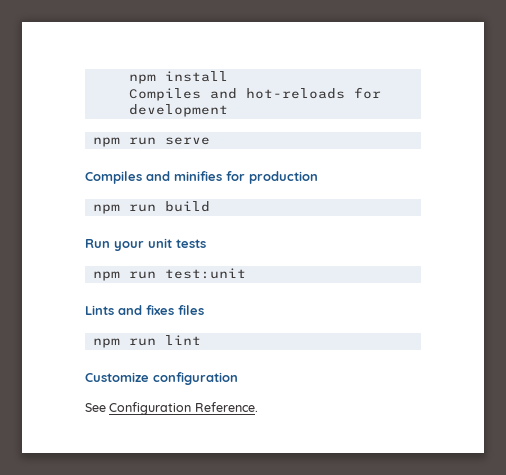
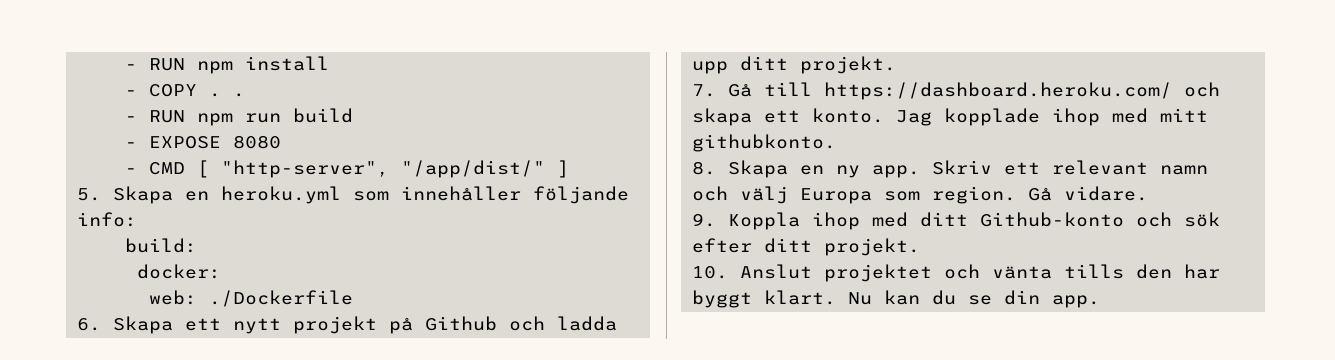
(128, 79) none -> [124,58,185,71] - RUN
[128,87,381,101] [128,104,228,117] [92,137,210,147] [85,171,318,184] [92,201,210,214] [85,238,206,251] [92,268,246,281] [85,305,204,315] [92,335,201,348] [85,372,238,385] [85,402,258,415] Compiles and hot-reloads for development // npm run serve // Compiles and minifies for production // npm run build // Run your unit tests // npm run test:unit // Lints and fixes files // npm run lint // Customize configuration // See Configuration Reference. -> [124,84,245,97] [124,108,353,126] [124,135,281,149] [124,160,569,178] [76,186,629,204] [76,212,137,227] [124,238,197,253] [136,264,221,279] [148,290,353,307] [76,316,617,334] [691,56,896,74] [691,82,1220,100] [691,108,1208,126] [691,134,836,152] [691,160,1208,178] [691,186,1148,204] [691,212,1220,230] [691,238,920,256] [691,264,1220,282] [691,290,1100,308] - COPY . . // - RUN npm run build // - EXPOSE 8080 // - CMD [ "http-server", "/app/dist/" ] // 5. Skapa en heroku.yml som innehåller följande info: // build: // docker: // web: ./Dockerfile // 6. Skapa ett nytt projekt på Github och ladda upp ditt projekt. // 7. Gå till https://dashboard.heroku.com/ och skapa ett konto. Jag kopplade ihop med mitt githubkonto. // 8. Skapa en ny app. Skriv ett relevant namn och välj Europa som region. Gå vidare. // 9. Koppla ihop med ditt Github-konto och sök efter ditt projekt. // 10. Anslut projektet och vänta tills den har byggt klart. Nu kan du se din app.

